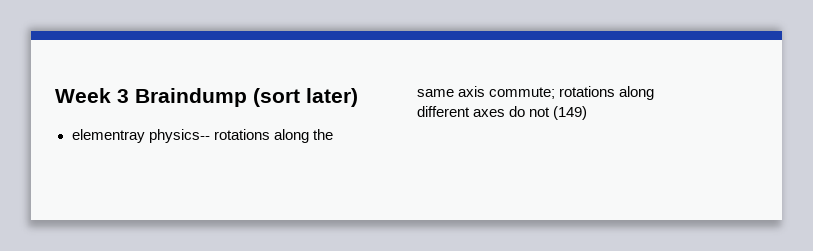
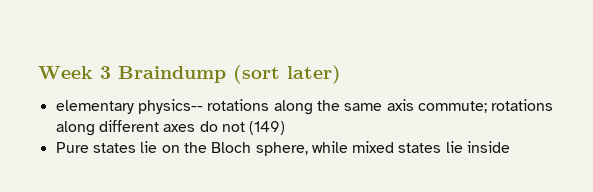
[71,129,145,143] elementray -> [55,100,134,114] elementary
(587, 113) none -> [55,141,511,156] // Pure states lie on the Bloch sphere, while mixed states lie inside

